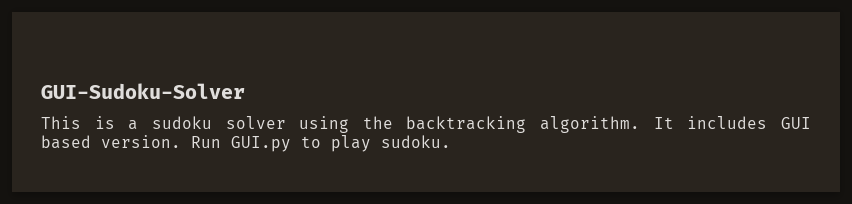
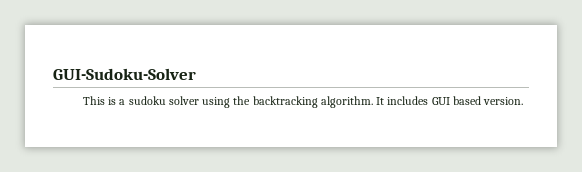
[191,135,451,152] Run GUI.py to play sudoku. -> (524, 101) none

